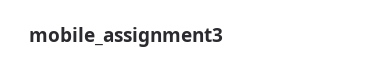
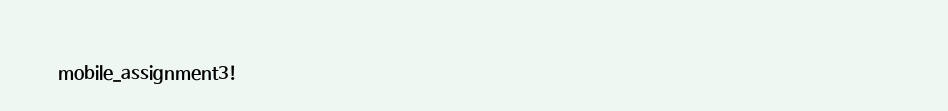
[29,27,223,47] mobile_assignment3 -> [58,65,237,84] mobile_assignment3!

